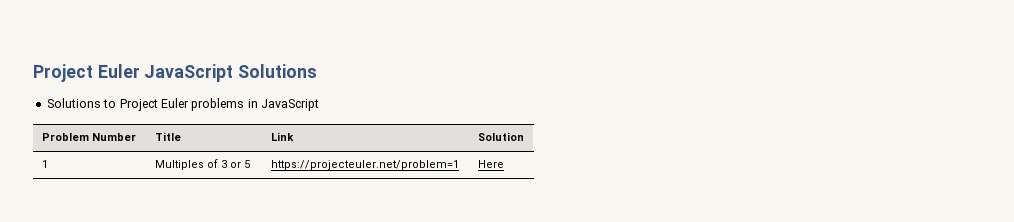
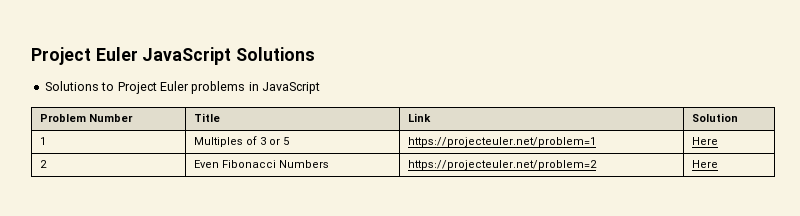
(504, 164) none -> [40,160,48,168] [194,160,330,168] [408,160,598,170] [692,160,719,168] // 2 | Even Fibonacci Numbers | https://projecteuler.net/problem=2 | Here

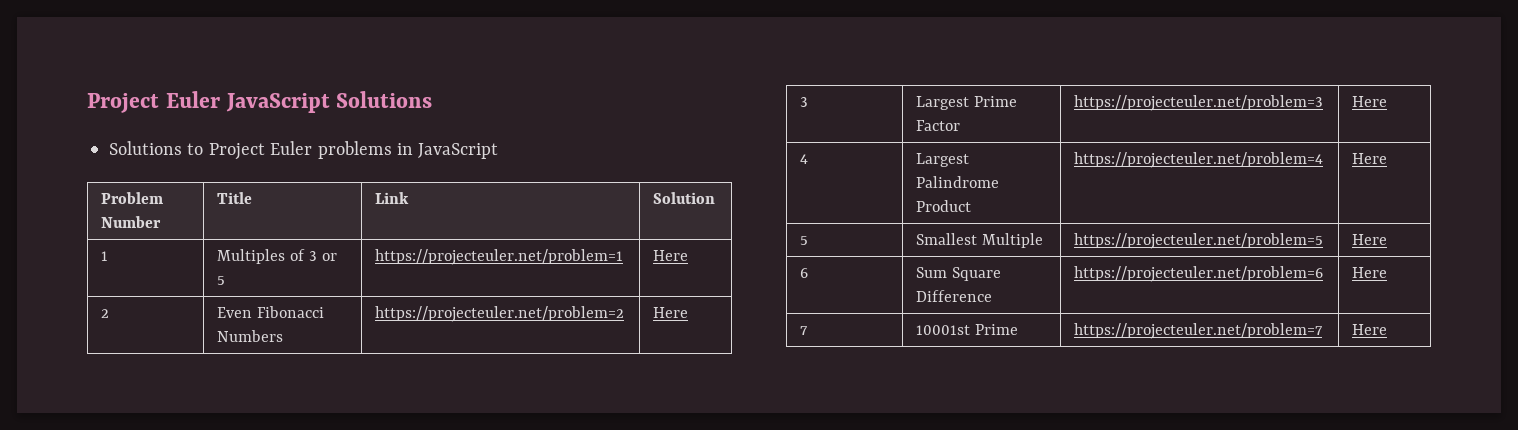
(719, 164) none -> [800,97,809,107] [916,96,1018,110] [916,120,961,131] [1074,95,1324,111] [1352,96,1388,107] [800,154,809,164] [916,153,970,167] [916,176,1000,188] [916,200,972,212] [1074,152,1324,168] [1352,153,1388,164] [800,236,809,245] [916,233,1044,248] [1074,233,1324,249] [1352,234,1388,245] [800,268,809,278] [916,267,1002,281] [916,290,993,302] [1074,266,1324,282] [1352,267,1388,278] [800,326,809,335] [916,324,1019,335] [1074,323,1324,339] [1352,324,1388,335] // 3 | Largest Prime Factor | https://projecteuler.net/problem=3 | Here // 4 | Largest Palindrome Product | https://projecteuler.net/problem=4 | Here // 5 | Smallest Multiple | https://projecteuler.net/problem=5 | Here // 6 | Sum Square Difference | https://projecteuler.net/problem=6 | Here // 7 | 10001st Prime | https://projecteuler.net/problem=7 | Here

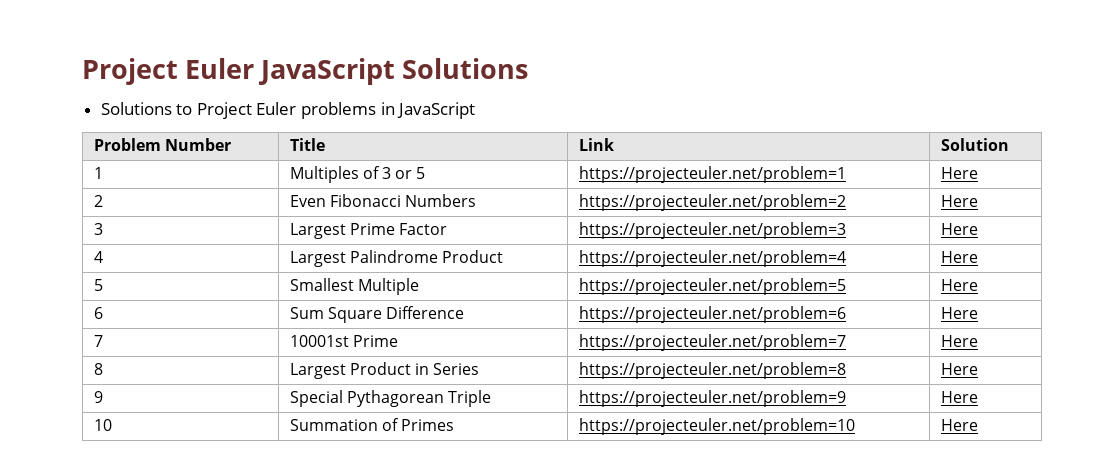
(1388, 329) none -> [93,363,103,375] [289,362,480,379] [578,362,846,379] [940,363,978,375] [93,391,103,403] [289,390,491,407] [578,390,846,407] [940,391,978,403] [93,419,112,431] [289,418,454,431] [578,418,855,435] [940,419,978,431] // 8 | Largest Product in Series | https://projecteuler.net/problem=8 | Here // 9 | Special Pythagorean Triple | https://projecteuler.net/problem=9 | Here // 10 | Summation of Primes | https://projecteuler.net/problem=10 | Here

